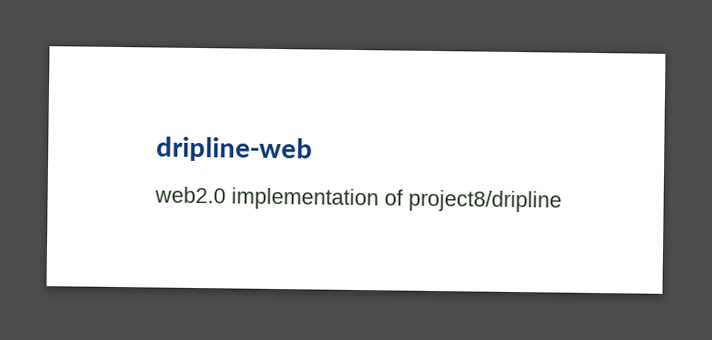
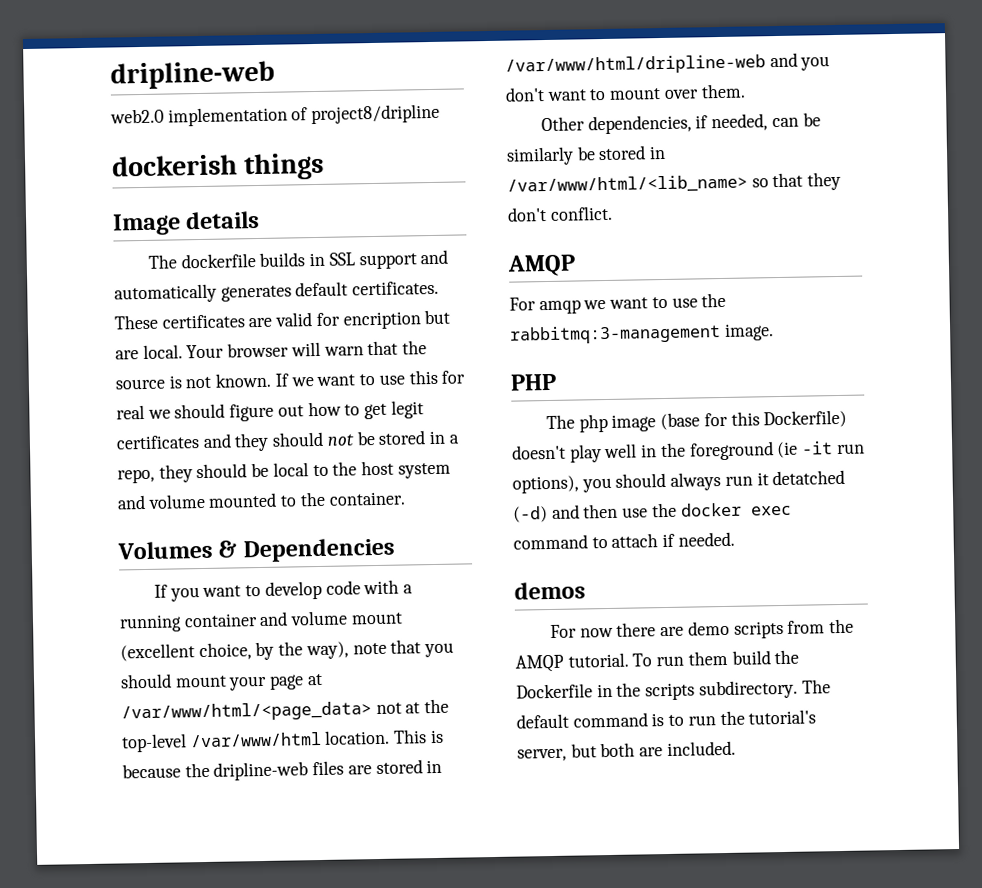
(562, 201) none -> [111,152,325,181] [112,210,261,236] [147,249,449,270] [114,280,440,304] [114,309,451,330] [115,340,428,360] [115,369,466,390] [116,400,424,422] [116,430,459,452] [117,460,451,484] [117,491,406,510] [117,537,395,563] [153,579,414,602] [119,610,403,633] [120,639,455,662] [120,673,323,691] [121,698,450,723] [121,729,444,753] [122,759,443,781] [505,52,831,76] [505,83,746,102] [540,112,821,135] [506,145,667,166] [507,171,842,195] [507,205,613,222] [507,254,576,277] [509,292,727,315] [509,323,774,345] [510,373,557,391] [545,409,848,433] [512,441,865,463] [512,469,846,494] [513,502,792,523] [513,531,735,550] [514,581,586,600] [549,618,855,639] [515,649,800,673] [516,679,831,701] [516,709,817,729] [517,740,736,762] // dockerish things // Image details // The dockerfile builds in SSL support and automatically generates default certificates. These certificates are valid for encription but are local. Your browser will warn that the source is not known. If we want to use this for real we should figure out how to get legit certificates and they should not be stored in a repo, they should be local to the host system and volume mounted to the container. // Volumes & Dependencies // If you want to develop code with a running container and volume mount (excellent choice, by the way), note that you should mount your page at /var/www/html/<page_data> not at the top-level /var/www/html location. This is because the dripline-web files are stored in /var/www/html/dripline-web and you don't want to mount over them. // Other dependencies, if needed, can be similarly be stored in /var/www/html/<lib_name> so that they don't conflict. // AMQP // For amqp we want to use the rabbitmq:3-management image. // PHP // The php image (base for this Dockerfile) doesn't play well in the foreground (ie -it run options), you should always run it detatched (-d) and then use the docker exec command to attach if needed. // demos // For now there are demo scripts from the AMQP tutorial. To run them build the Dockerfile in the scripts subdirectory. The default command is to run the tutorial's server, but both are included.

